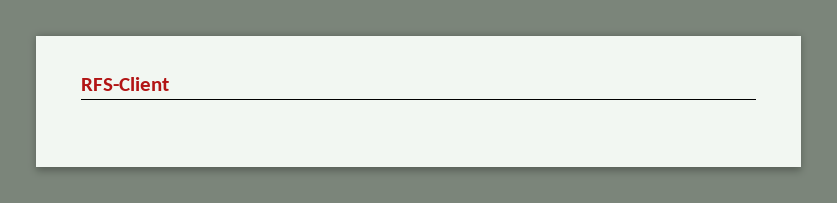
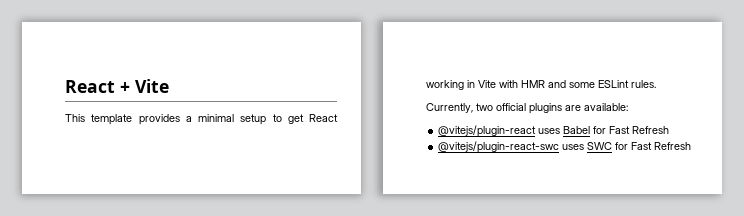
[81,77,169,91] RFS-Client -> [65,79,169,93] [65,114,338,125] [426,80,656,90] [426,103,628,114] [438,125,670,137] [438,141,692,153] React + Vite // This template provides a minimal setup to get React working in Vite with HMR and some ESLint rules. // Currently, two official plugins are available: // @vitejs/plugin-react uses Babel for Fast Refresh // @vitejs/plugin-react-swc uses SWC for Fast Refresh

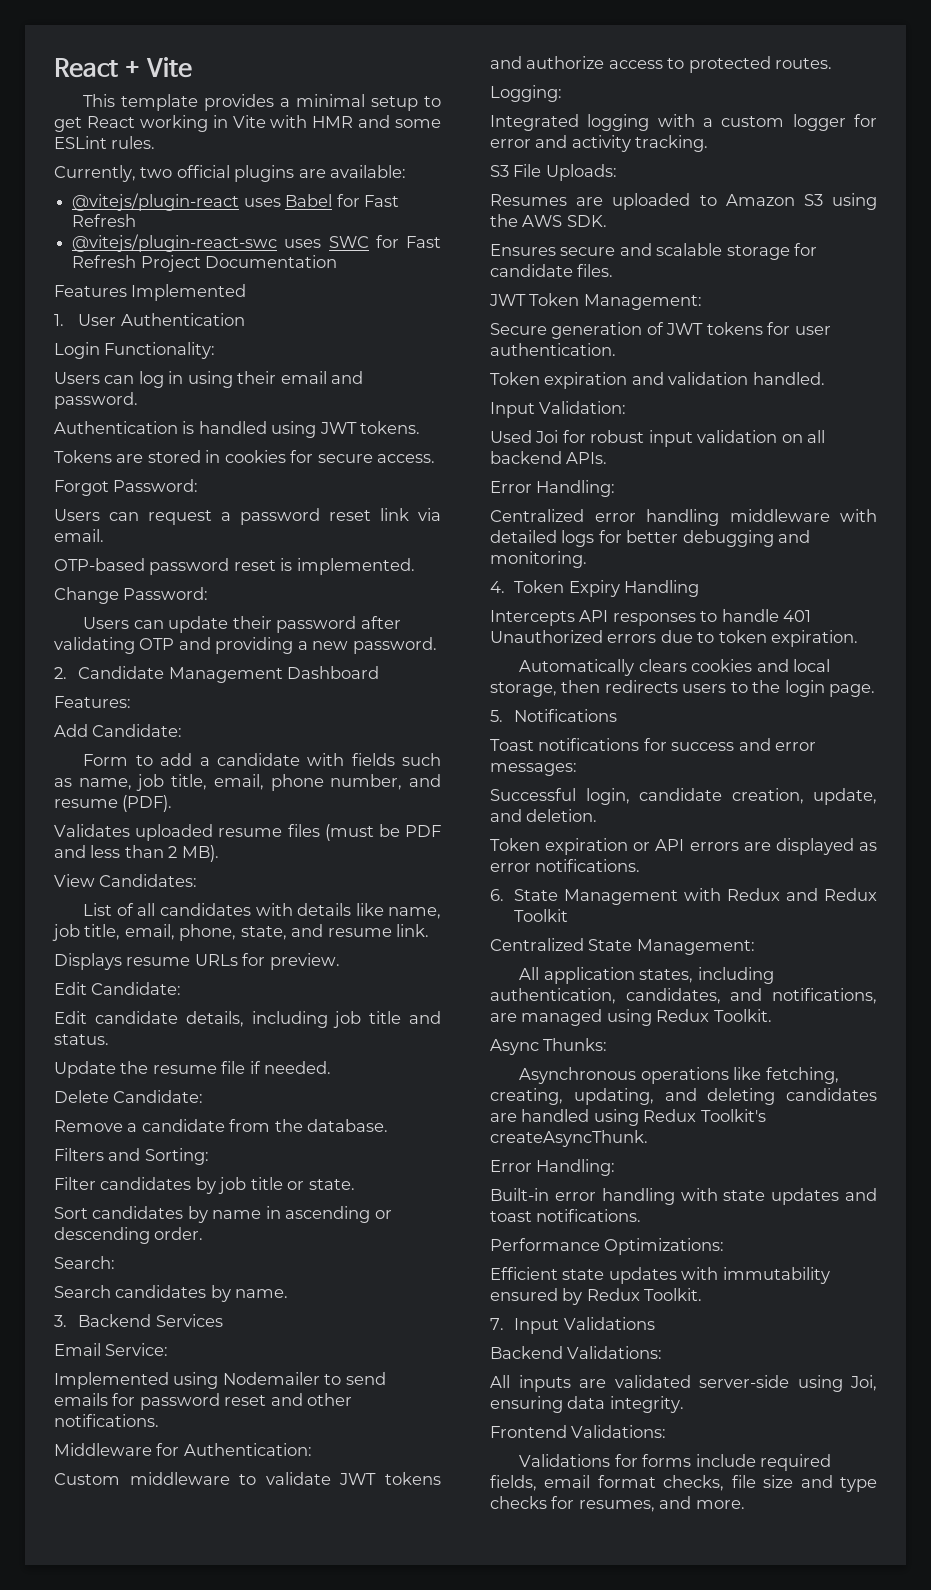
(692, 146) none -> [140,255,338,272] [54,284,247,301] [54,313,245,326] [54,342,216,359] [54,371,364,388] [54,392,138,409] [54,421,421,438] [54,450,436,463] [54,479,199,496] [54,508,441,525] [54,529,104,542] [54,558,415,575] [54,587,209,604] [83,616,401,633] [54,637,437,654] [54,666,380,683] [54,696,131,708] [54,724,183,737] [83,753,441,766] [54,774,441,791] [54,795,173,812] [54,824,442,841] [54,845,219,862] [54,874,198,887] [83,903,441,919] [52,924,430,941] [54,953,340,970] [54,982,182,995] [54,1011,441,1028] [54,1034,109,1045] [54,1061,332,1078] [54,1090,204,1103] [54,1119,389,1132] [54,1148,209,1165] [54,1177,355,1194] [54,1206,392,1223] [54,1227,204,1244] [54,1256,115,1269] [54,1285,289,1302] [54,1314,223,1327] [54,1343,169,1356] [54,1372,386,1389] [54,1393,353,1410] [54,1414,159,1427] [54,1443,312,1456] [54,1472,442,1485] [490,56,833,73] [490,85,562,102] [490,114,877,131] [490,135,709,152] [490,164,617,181] [490,193,877,210] [490,214,607,227] [490,243,818,260] [490,264,614,277] [489,293,702,310] [490,322,831,339] [490,343,616,356] [490,372,825,389] [490,401,627,418] [490,430,826,447] [490,451,608,464] [490,480,616,497] [490,509,877,526] [490,530,811,547] [490,551,587,568] [490,580,700,597] [490,609,812,626] [490,630,859,647] [519,659,831,676] [490,680,876,697] [490,709,618,722] [490,738,817,751] [490,763,577,776] [490,788,877,805] [490,809,598,822] [490,838,877,855] [490,859,641,872] [490,888,877,905] [514,909,569,922] [490,938,755,955] [519,967,774,984] [490,988,877,1004] [490,1009,772,1026] [490,1038,608,1055] [519,1067,839,1084] [490,1088,877,1105] [490,1109,766,1126] [490,1130,648,1147] [490,1159,616,1176] [490,1188,877,1205] [490,1209,642,1222] [490,1238,725,1255] [490,1267,830,1284] [490,1288,703,1305] [490,1317,655,1334] [490,1346,663,1359] [490,1375,877,1392] [490,1396,684,1413] [490,1425,667,1438] [519,1454,832,1471] [490,1475,877,1492] [490,1496,745,1512] Project Documentation // Features Implemented // 1. User Authentication // Login Functionality: // Users can log in using their email and password. // Authentication is handled using JWT tokens. // Tokens are stored in cookies for secure access. // Forgot Password: // Users can request a password reset link via email. // OTP-based password reset is implemented. // Change Password: // Users can update their password after validating OTP and providing a new password. // 2. Candidate Management Dashboard // Features: // Add Candidate: // Form to add a candidate with fields such as name, job title, email, phone number, and resume (PDF). // Validates uploaded resume files (must be PDF and less than 2 MB). // View Candidates: // List of all candidates with details like name, job title, email, phone, state, and resume link. // Displays resume URLs for preview. // Edit Candidate: // Edit candidate details, including job title and status. // Update the resume file if needed. // Delete Candidate: // Remove a candidate from the database. // Filters and Sorting: // Filter candidates by job title or state. // Sort candidates by name in ascending or descending order. // Search: // Search candidates by name. // 3. Backend Services // Email Service: // Implemented using Nodemailer to send emails for password reset and other notifications. // Middleware for Authentication: // Custom middleware to validate JWT tokens and authorize access to protected routes. // Logging: // Integrated logging with a custom logger for error and activity tracking. // S3 File Uploads: // Resumes are uploaded to Amazon S3 using the AWS SDK. // Ensures secure and scalable storage for candidate files. // JWT Token Management: // Secure generation of JWT tokens for user authentication. // Token expiration and validation handled. // Input Validation: // Used Joi for robust input validation on all backend APIs. // Error Handling: // Centralized error handling middleware with detailed logs for better debugging and monitoring. // 4. Token Expiry Handling // Intercepts API responses to handle 401 Unauthorized errors due to token expiration. // Automatically clears cookies and local storage, then redirects users to the login page. // 5. Notifications // Toast notifications for success and error messages: // Successful login, candidate creation, update, and deletion. // Token expiration or API errors are displayed as error notifications. // 6. State Management with Redux and Redux Toolkit // Centralized State Management: // All application states, including authentication, candidates, and notifications, are managed using Redux Toolkit. // Async Thunks: // Asynchronous operations like fetching, creating, updating, and deleting candidates are handled using Redux Toolkit's createAsyncThunk. // Error Handling: // Built-in error handling with state updates and toast notifications. // Performance Optimizations: // Efficient state updates with immutability ensured by Redux Toolkit. // 7. Input Validations // Backend Validations: // All inputs are validated server-side using Joi, ensuring data integrity. // Frontend Validations: // Validations for forms include required fields, email format checks, file size and type checks for resumes, and more.

